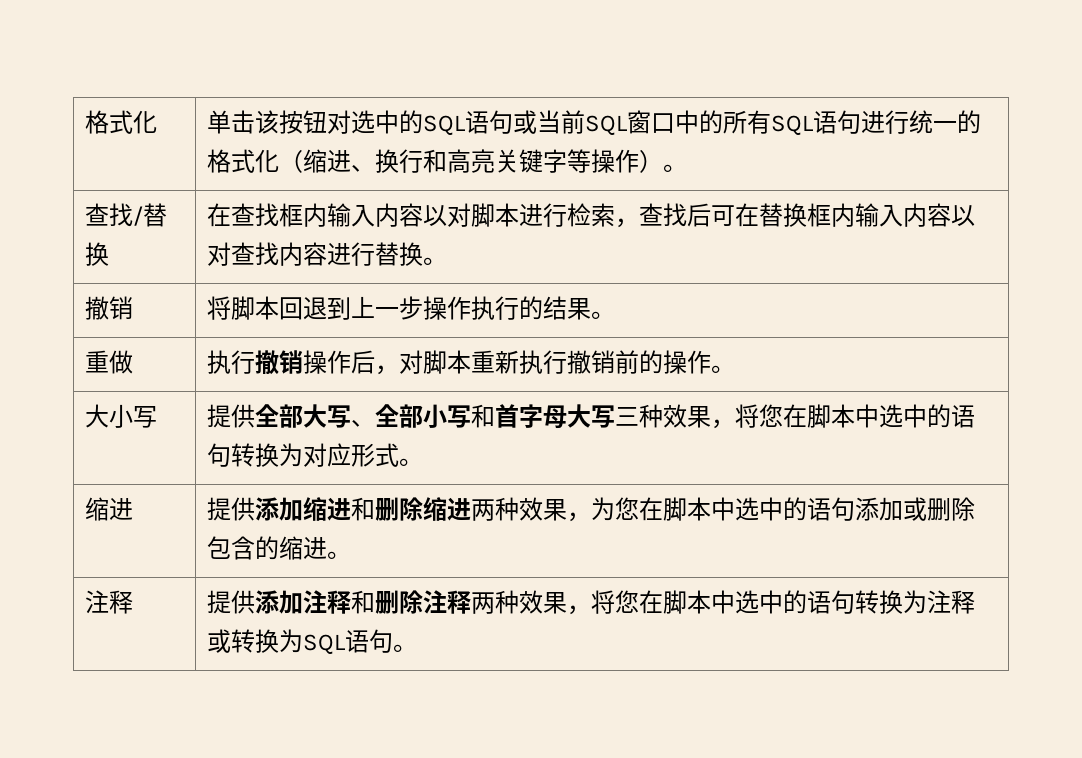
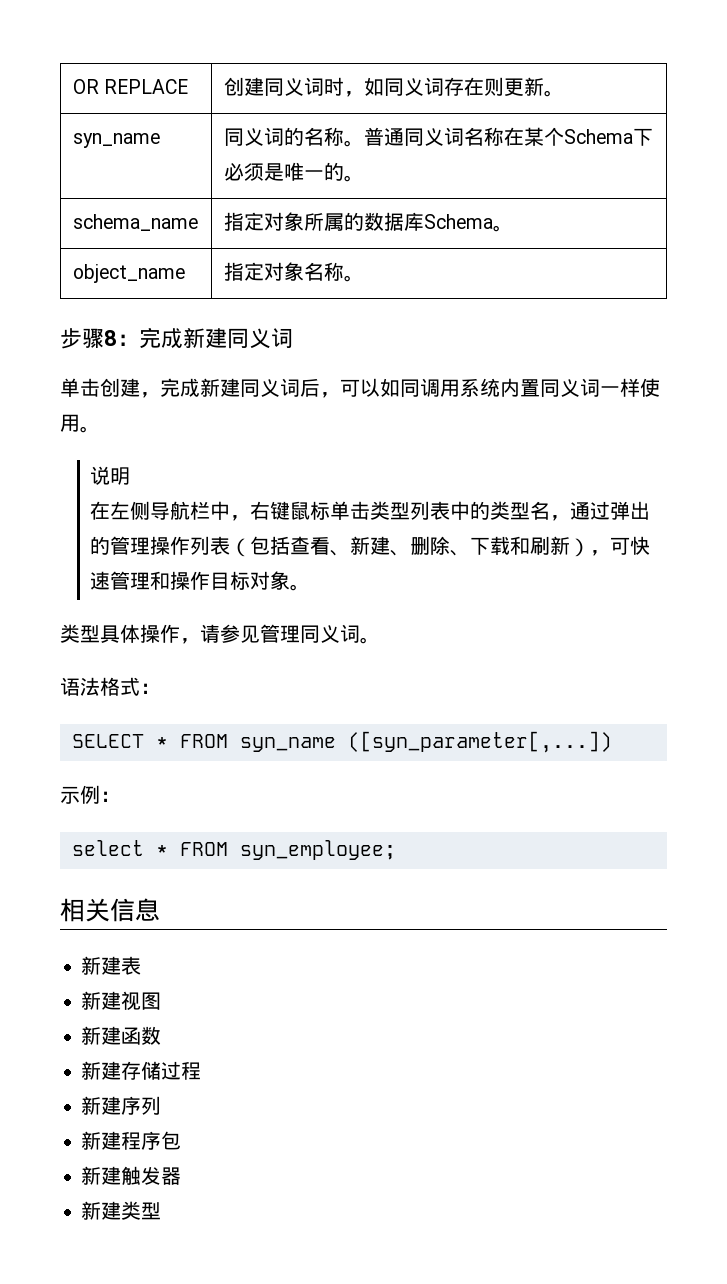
[84,110,157,134] [206,110,981,136] [206,149,687,173] [84,203,167,227] [84,242,109,266] [206,203,975,228] [206,242,447,266] [84,296,133,320] [206,296,615,320] [84,350,133,374] [206,350,735,375] [84,404,157,428] [206,404,975,429] [206,443,423,467] [84,497,133,521] [206,497,975,522] [206,536,351,560] [84,590,133,614] [206,590,975,615] [206,629,417,655] 格式化 | 单击该按钮对选中的SQL语句或当前SQL窗口中的所有SQL语句进行统一的格式化（缩进、换行和高亮关键字等操作）。 // 查找/替换 | 在查找框内输入内容以对脚本进行检索，查找后可在替换框内输入内容以对查找内容进行替换。 // 撤销 | 将脚本回退到上一步操作执行的结果。 // 重做 | 执行撤销操作后，对脚本重新执行撤销前的操作。 // 大小写 | 提供全部大写、全部小写和首字母大写三种效果，将您在脚本中选中的语句转换为对应形式。 // 缩进 | 提供添加缩进和删除缩进两种效果，为您在脚本中选中的语句添加或删除包含的缩进。 // 注释 | 提供添加注释和删除注释两种效果，将您在脚本中选中的语句转换为注释或转换为SQL语句。 -> [72,79,189,94] [223,77,564,97] [72,133,160,148] [223,127,653,147] [223,162,364,182] [72,214,198,231] [223,212,513,232] [72,264,185,283] [223,262,364,282] [60,327,293,349] [60,378,660,398] [60,414,100,433] [90,466,131,485] [90,501,651,521] [90,536,651,557] [90,571,311,591] [60,624,380,644] [60,677,160,696] [71,731,612,753] [60,785,120,804] [71,840,396,860] [60,898,160,922] [81,956,142,975] [81,991,162,1011] [81,1026,162,1045] [81,1061,202,1080] [81,1096,162,1115] [81,1131,182,1150] [81,1166,182,1185] [81,1201,162,1220] OR REPLACE | 创建同义词时，如同义词存在则更新。 // syn_name | 同义词的名称。普通同义词名称在某个Schema下必须是唯一的。 // schema_name | 指定对象所属的数据库Schema。 // object_name | 指定对象名称。 // 步骤8：完成新建同义词 // 单击创建，完成新建同义词后，可以如同调用系统内置同义词一样使用。 // 说明 // 在左侧导航栏中，右键鼠标单击类型列表中的类型名，通过弹出的管理操作列表（包括查看、新建、删除、下载和刷新），可快速管理和操作目标对象。 // 类型具体操作，请参见管理同义词。 // 语法格式： // SELECT * FROM syn_name ([syn_parameter[,...]) // 示例： // select * FROM syn_employee; // 相关信息 // 新建表 // 新建视图 // 新建函数 // 新建存储过程 // 新建序列 // 新建程序包 // 新建触发器 // 新建类型

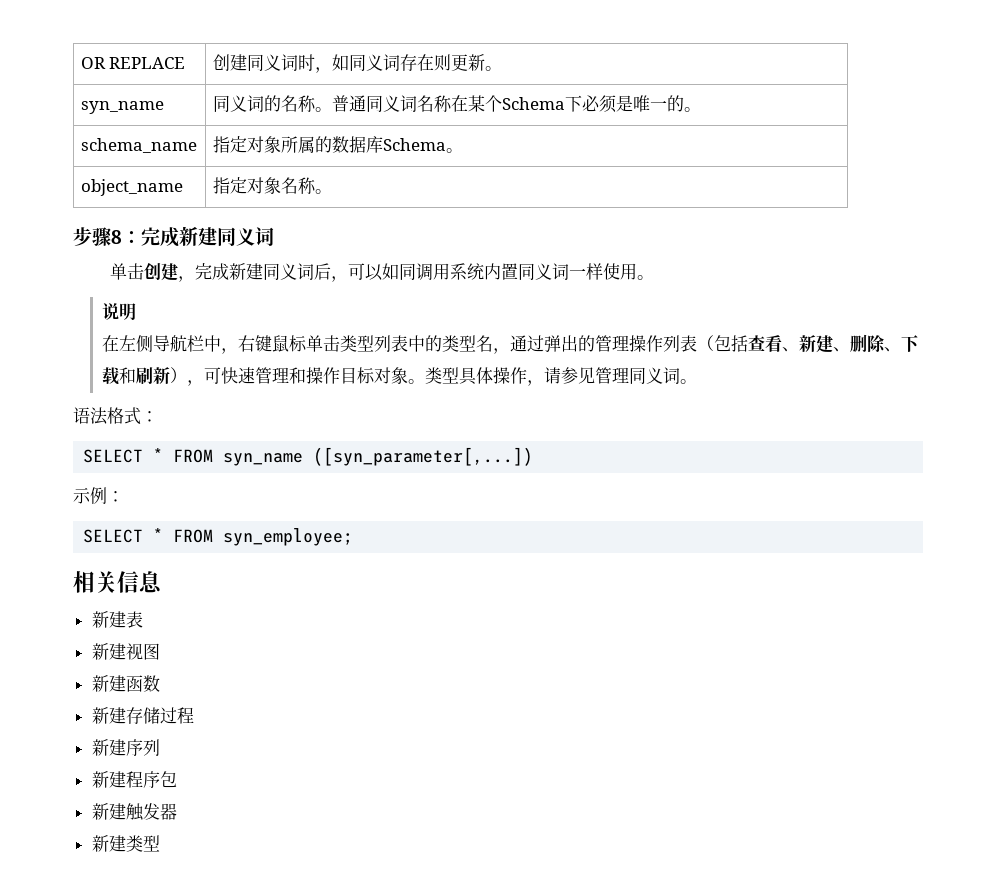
(311, 587) // -> (426, 381) none
[71,840,144,856] select -> [83,529,144,543] SELECT

